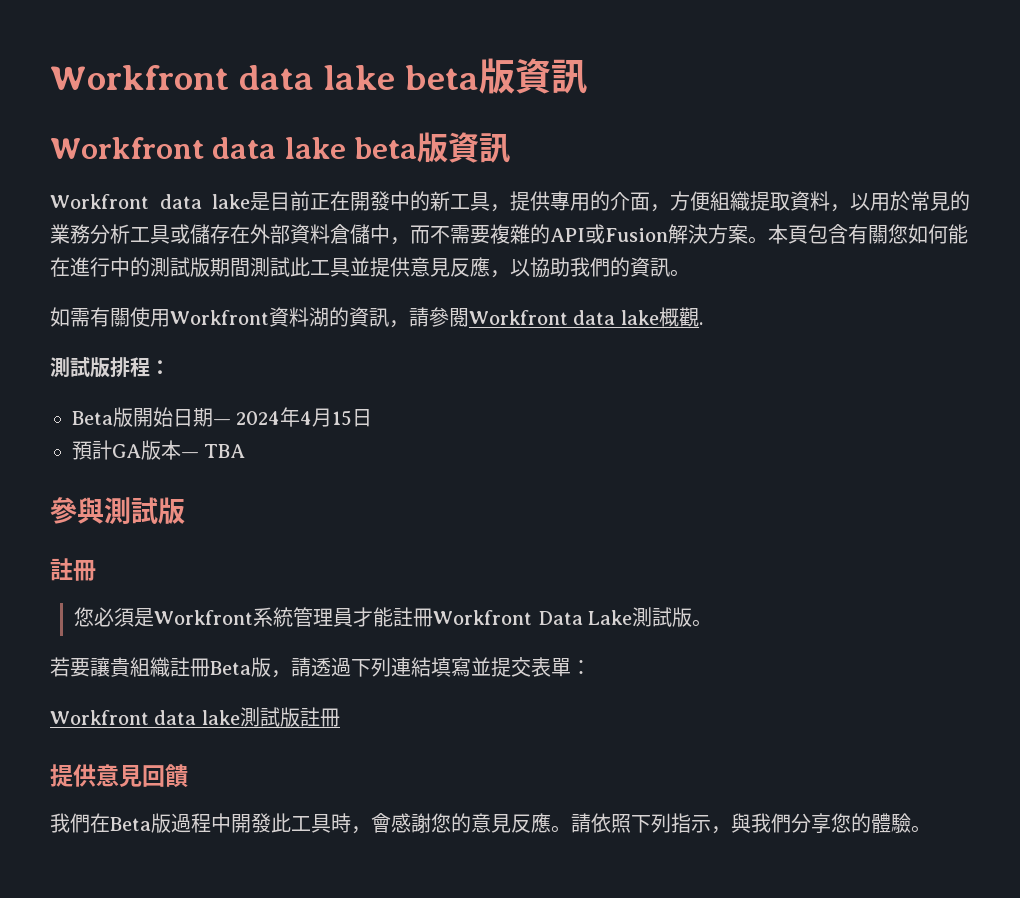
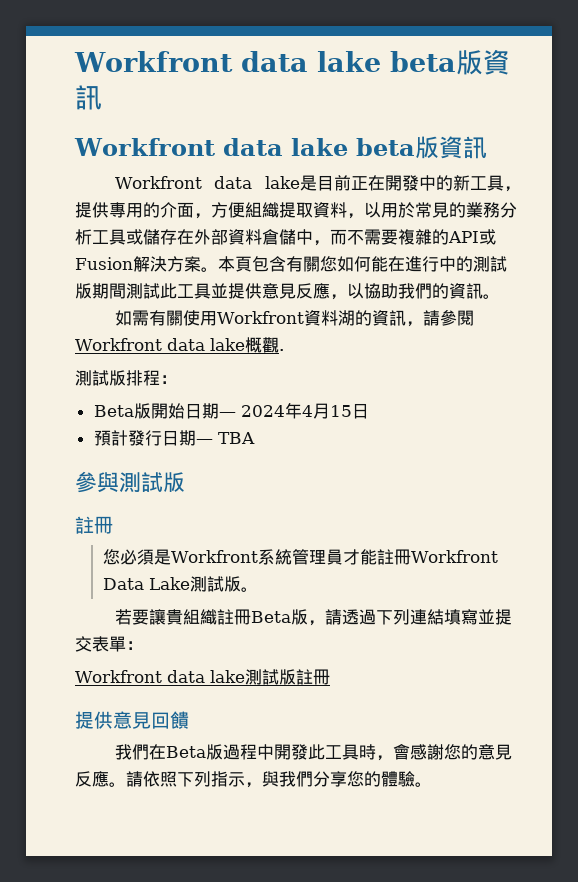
[112,440,181,460] GA版本 -> [127,430,196,446] 發行日期

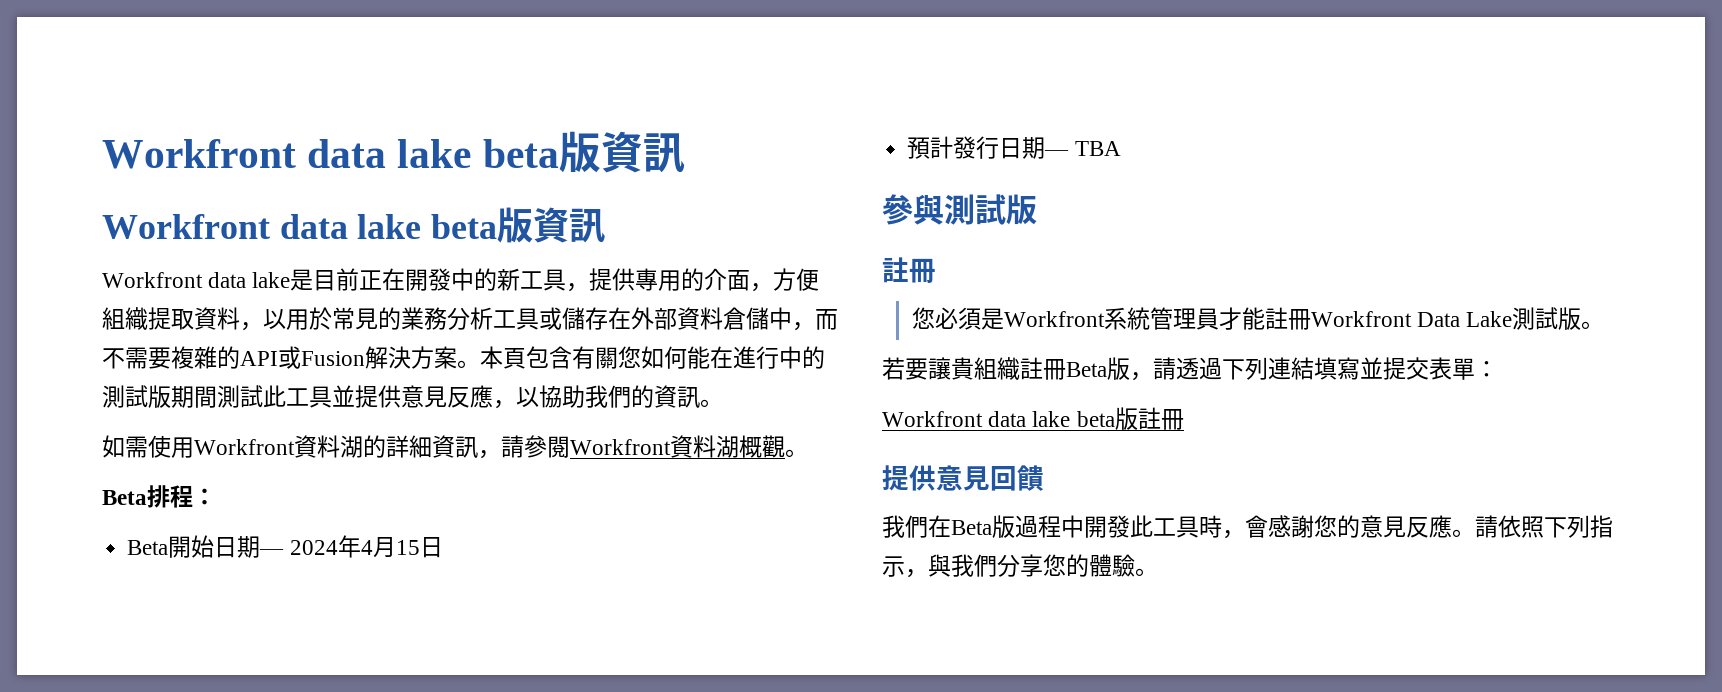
[148,310,183,326] 有關 -> (148, 447) none
(372, 318) none -> [386,435,432,458] 詳細
[166,337,284,353] [75,370,126,386] data lake概觀. // 測試版 -> [670,435,808,458] [102,490,147,505] 資料湖概觀。 // Beta
[133,403,151,419] 版 -> (169, 547) none
[244,669,279,685] 測試 -> [1076,411,1115,427] beta

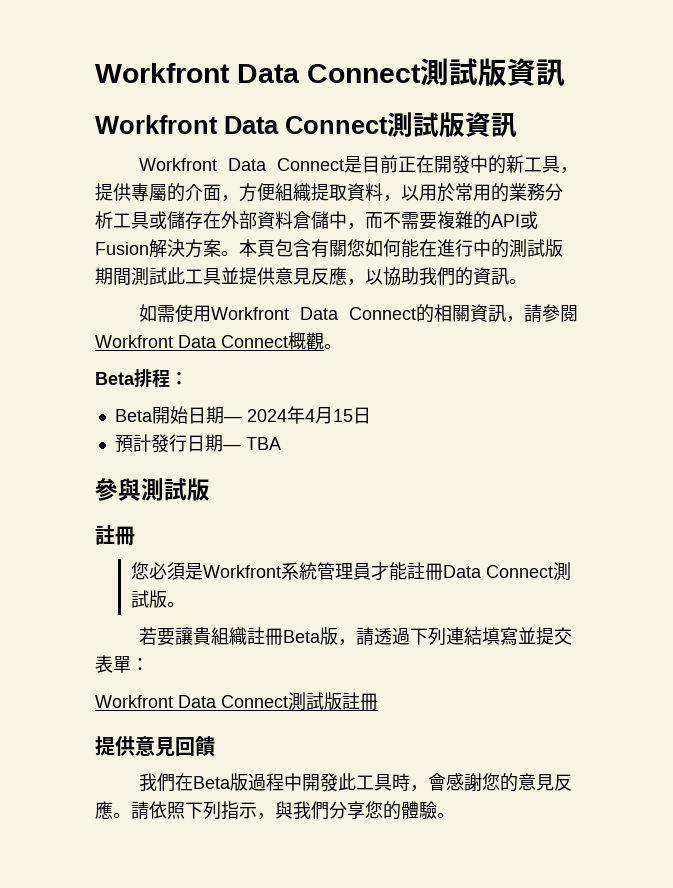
[102,131,685,173] [102,207,606,243] [102,272,291,288] Workfront data lake beta版資訊 // Workfront data lake beta版資訊 // Workfront data lake -> [95,58,565,87] [95,112,517,138] [138,158,344,171] Workfront Data Connect測試版資訊 // Workfront Data Connect測試版資訊 // Workfront Data Connect
[658,270,682,291] 用 -> [149,184,167,201] 屬
[355,308,378,330] 見 -> [473,184,491,201] 用
[294,435,432,458] 資料湖的詳細 -> [299,304,470,323] Data Connect的相關
[670,435,739,458] 資料湖 -> [178,335,288,348] Data Connect
[1310,311,1513,327] Workfront Data Lake -> [442,565,553,578] Data Connect
[988,411,1115,427] data lake beta -> [178,692,324,711] Data Connect測試

